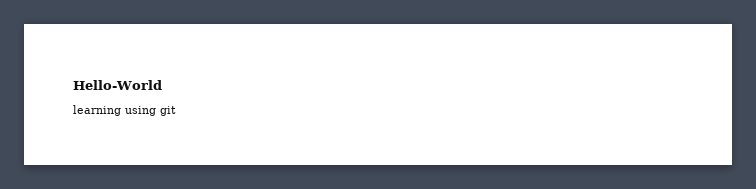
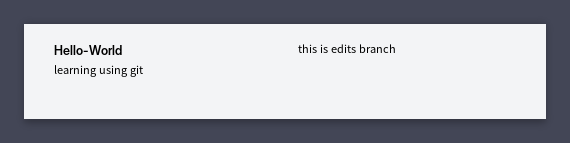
(176, 111) none -> [298,44,396,53] // this is edits branch

